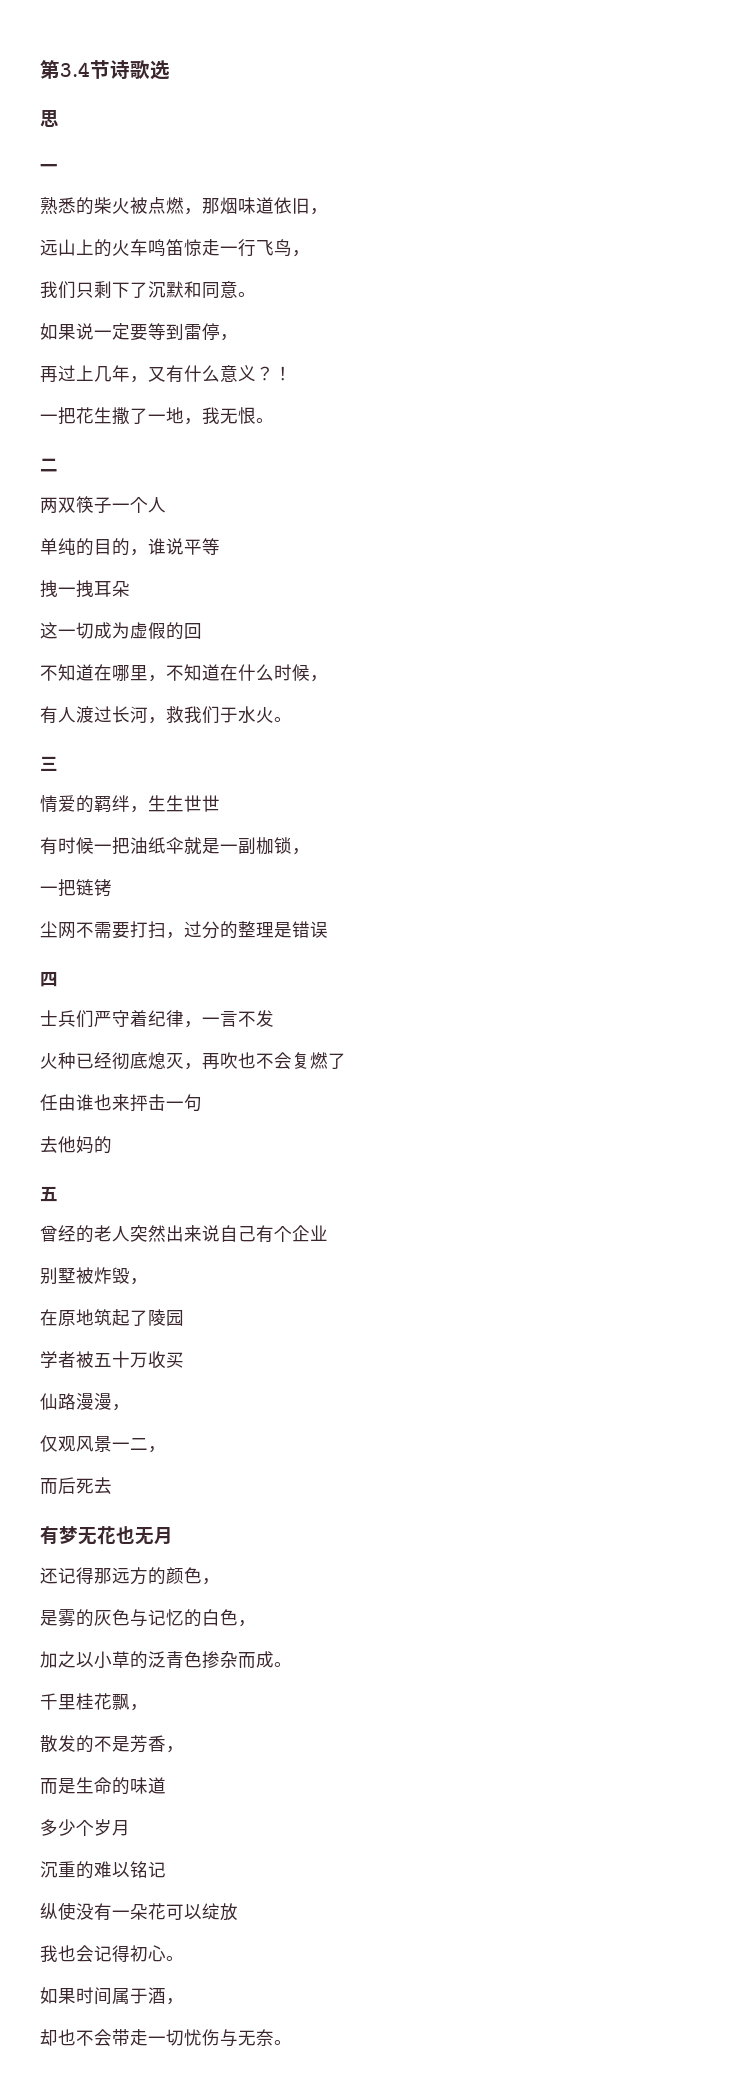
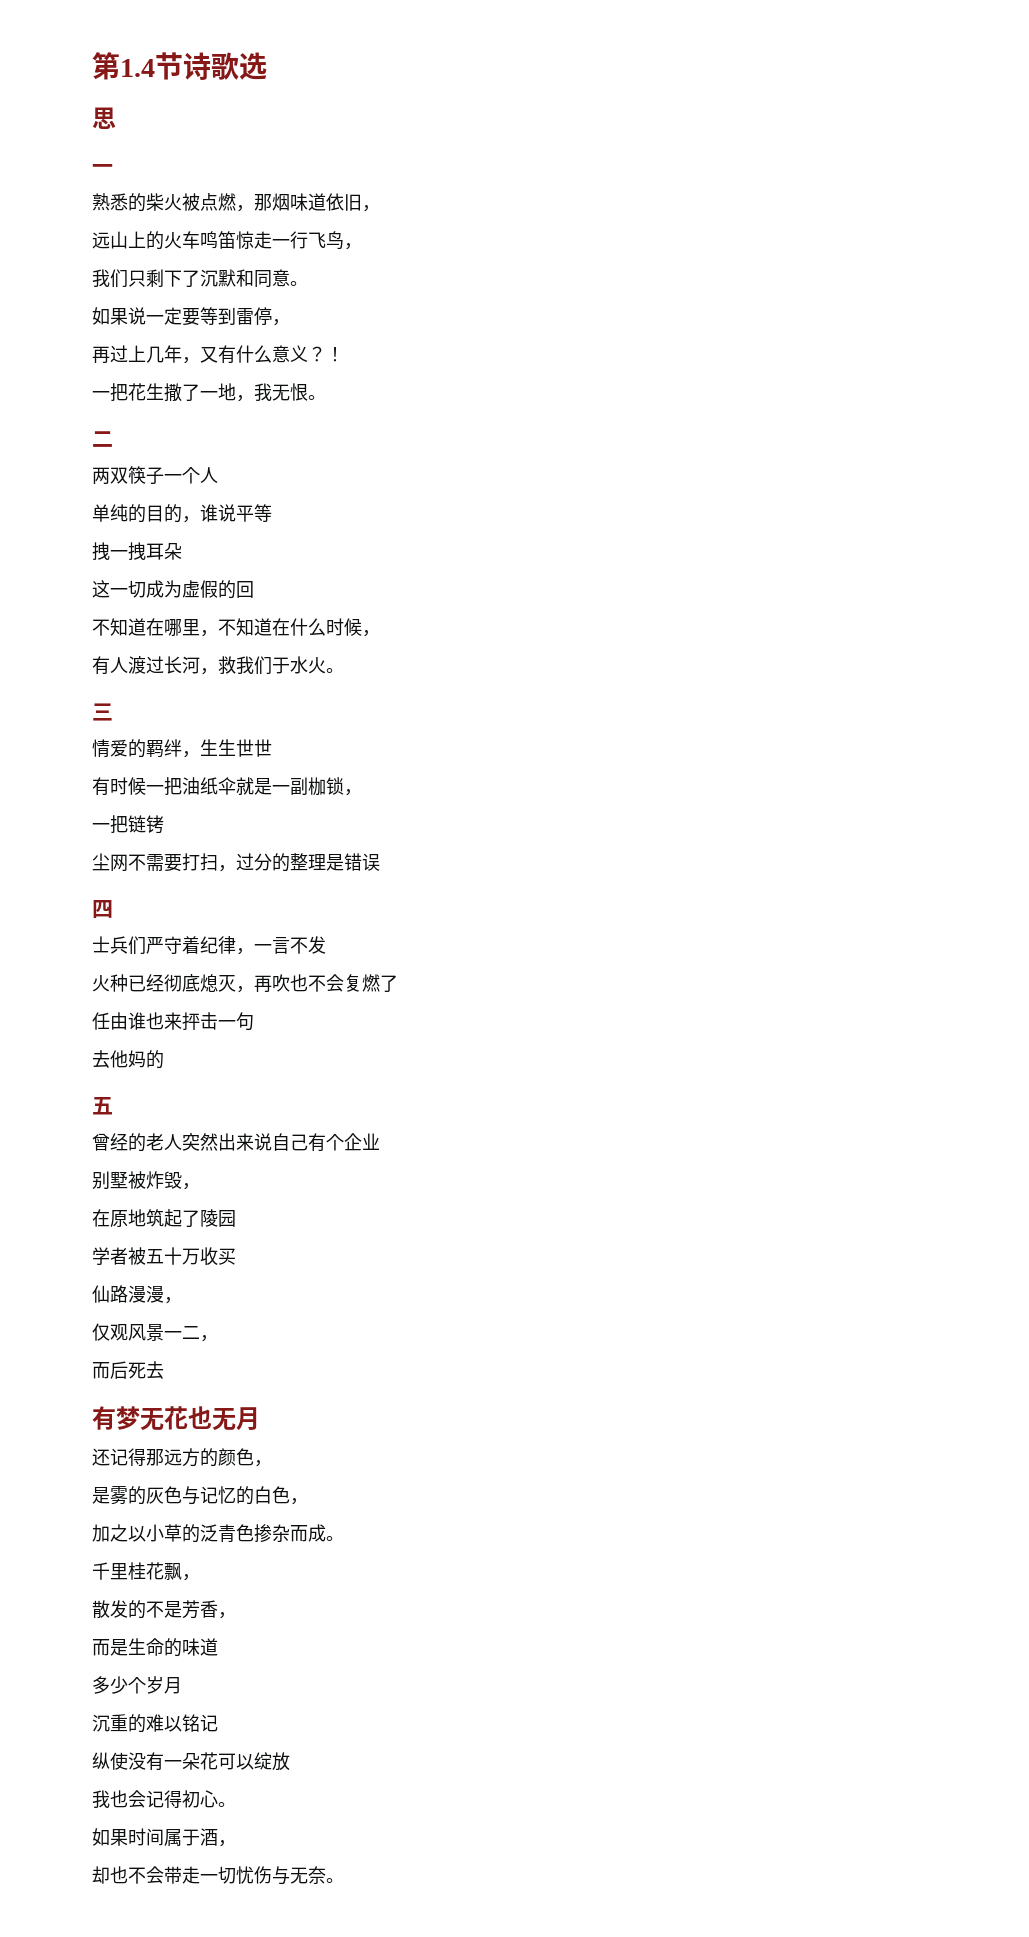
[60,62,90,77] 3.4 -> [120,59,155,77] 1.4

